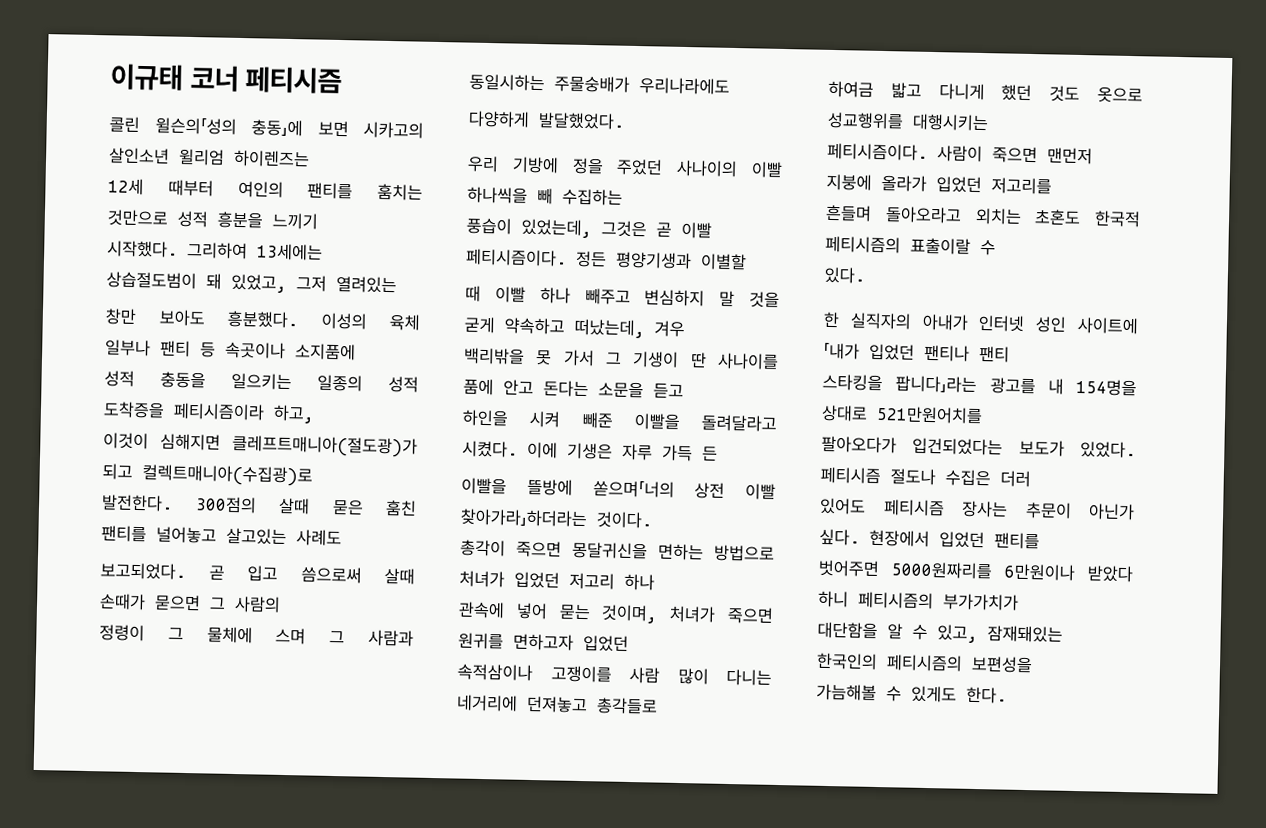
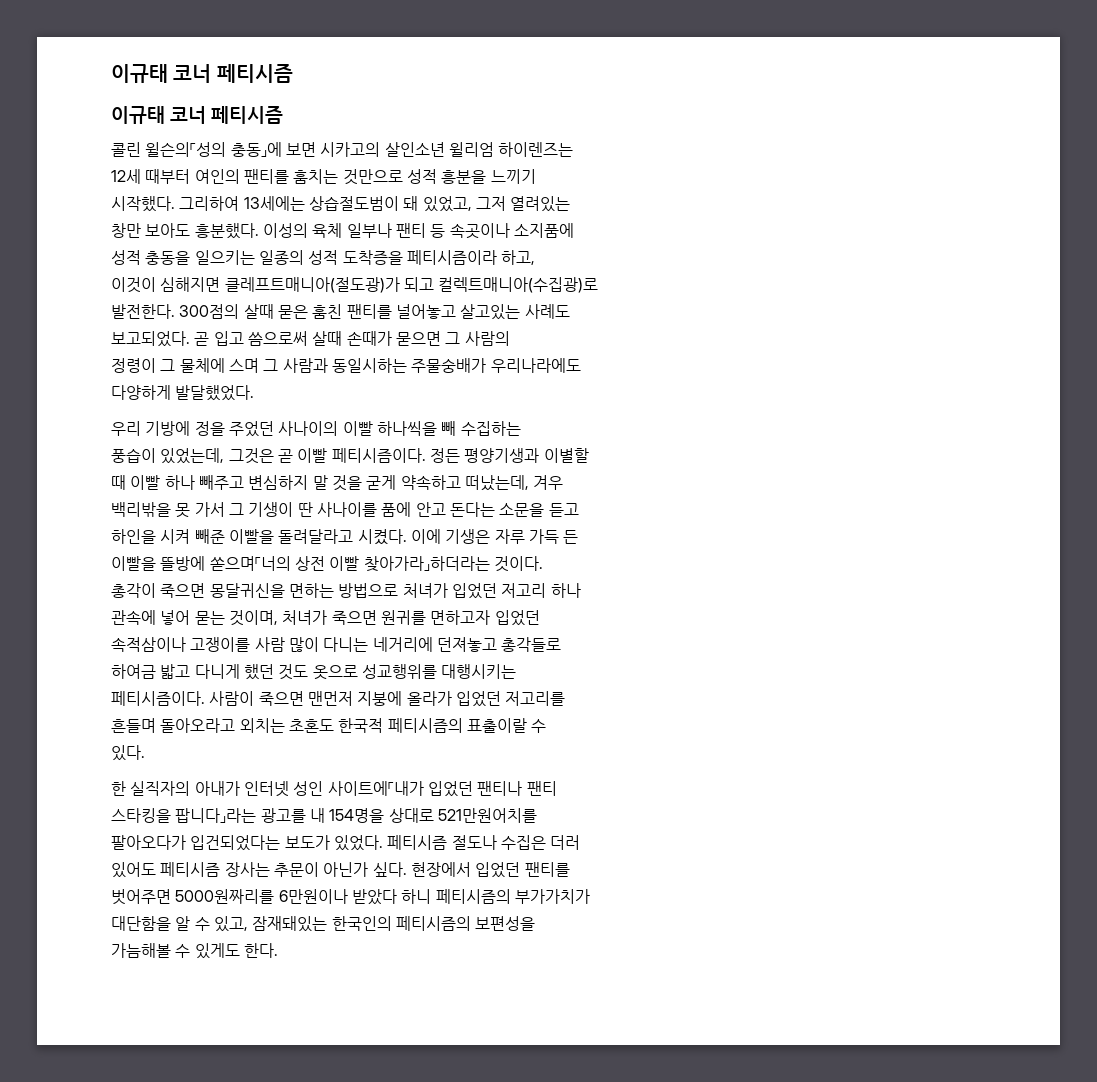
[110,63,343,95] 이규태 코너 페티시즘 -> [111,64,293,83] [111,106,283,124] 이규태 코너 페티시즘 // 이규태 코너 페티시즘

